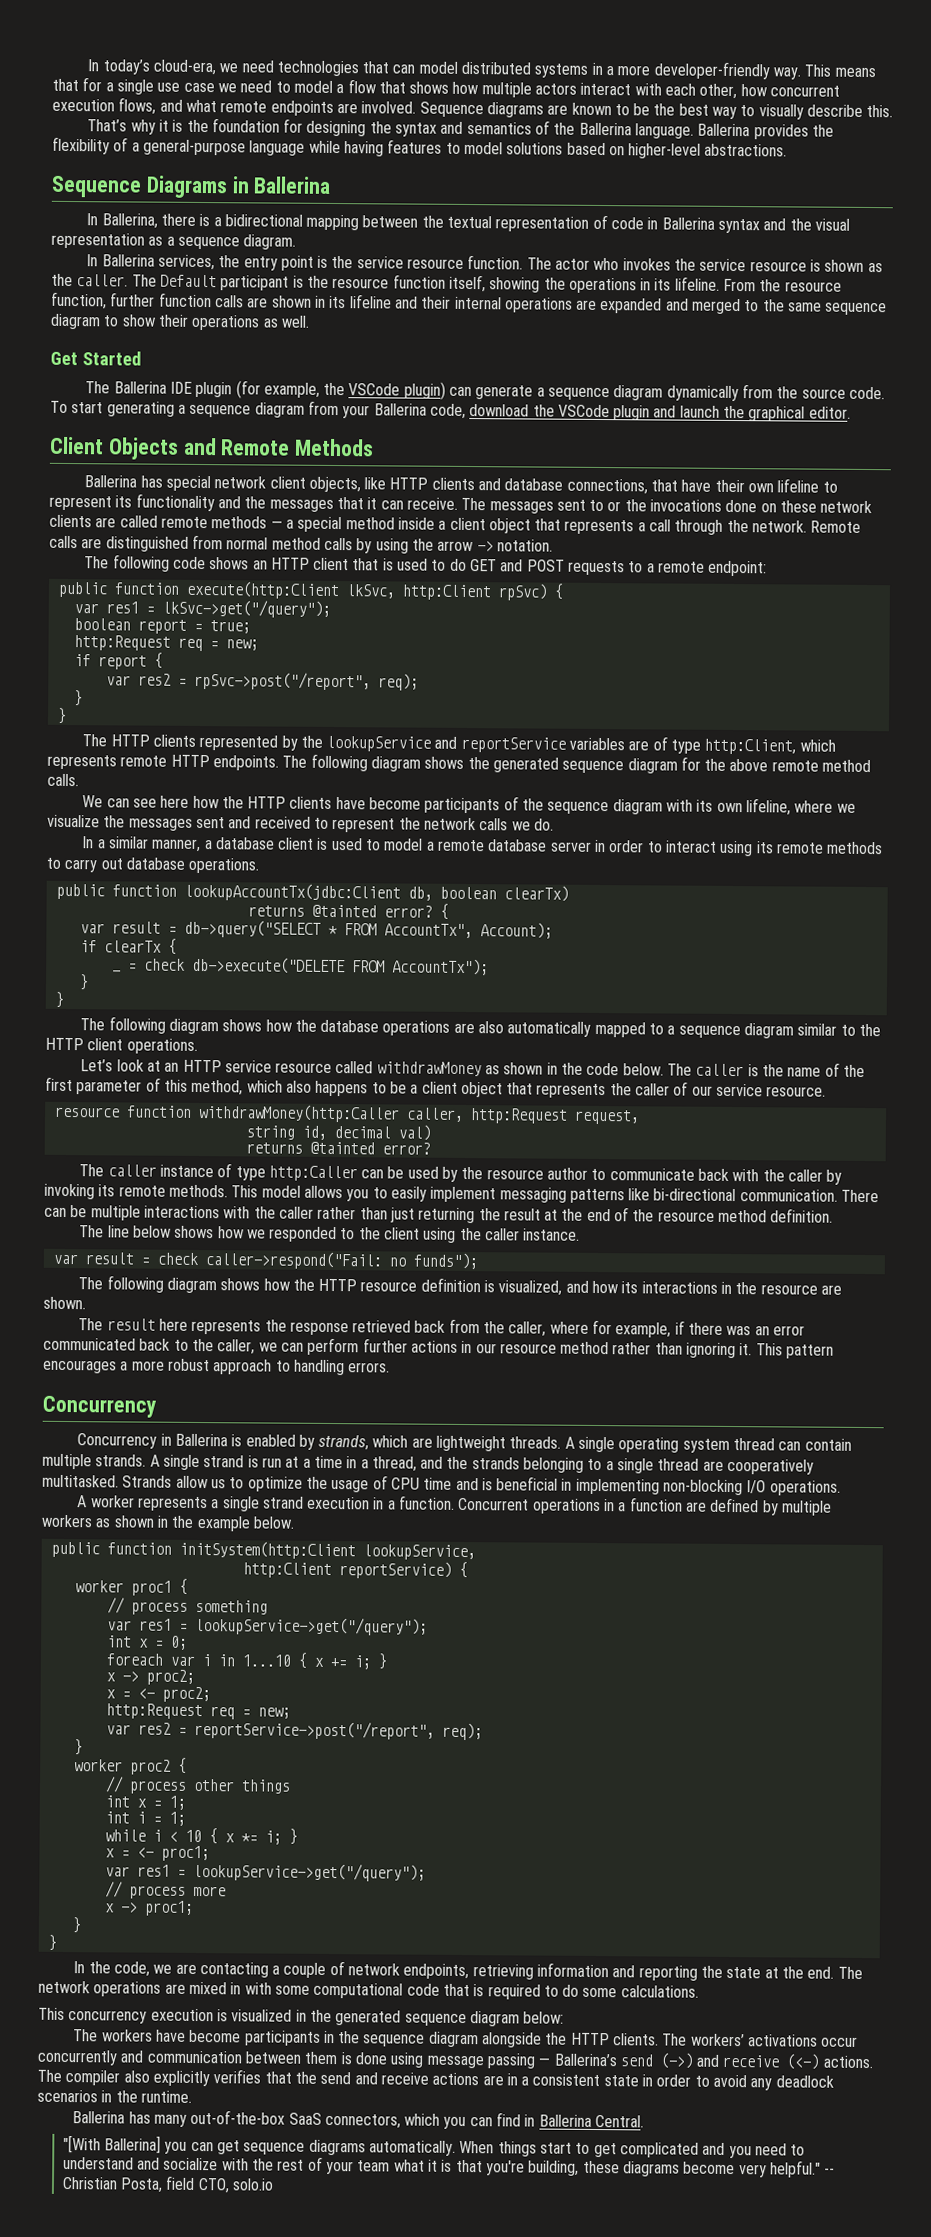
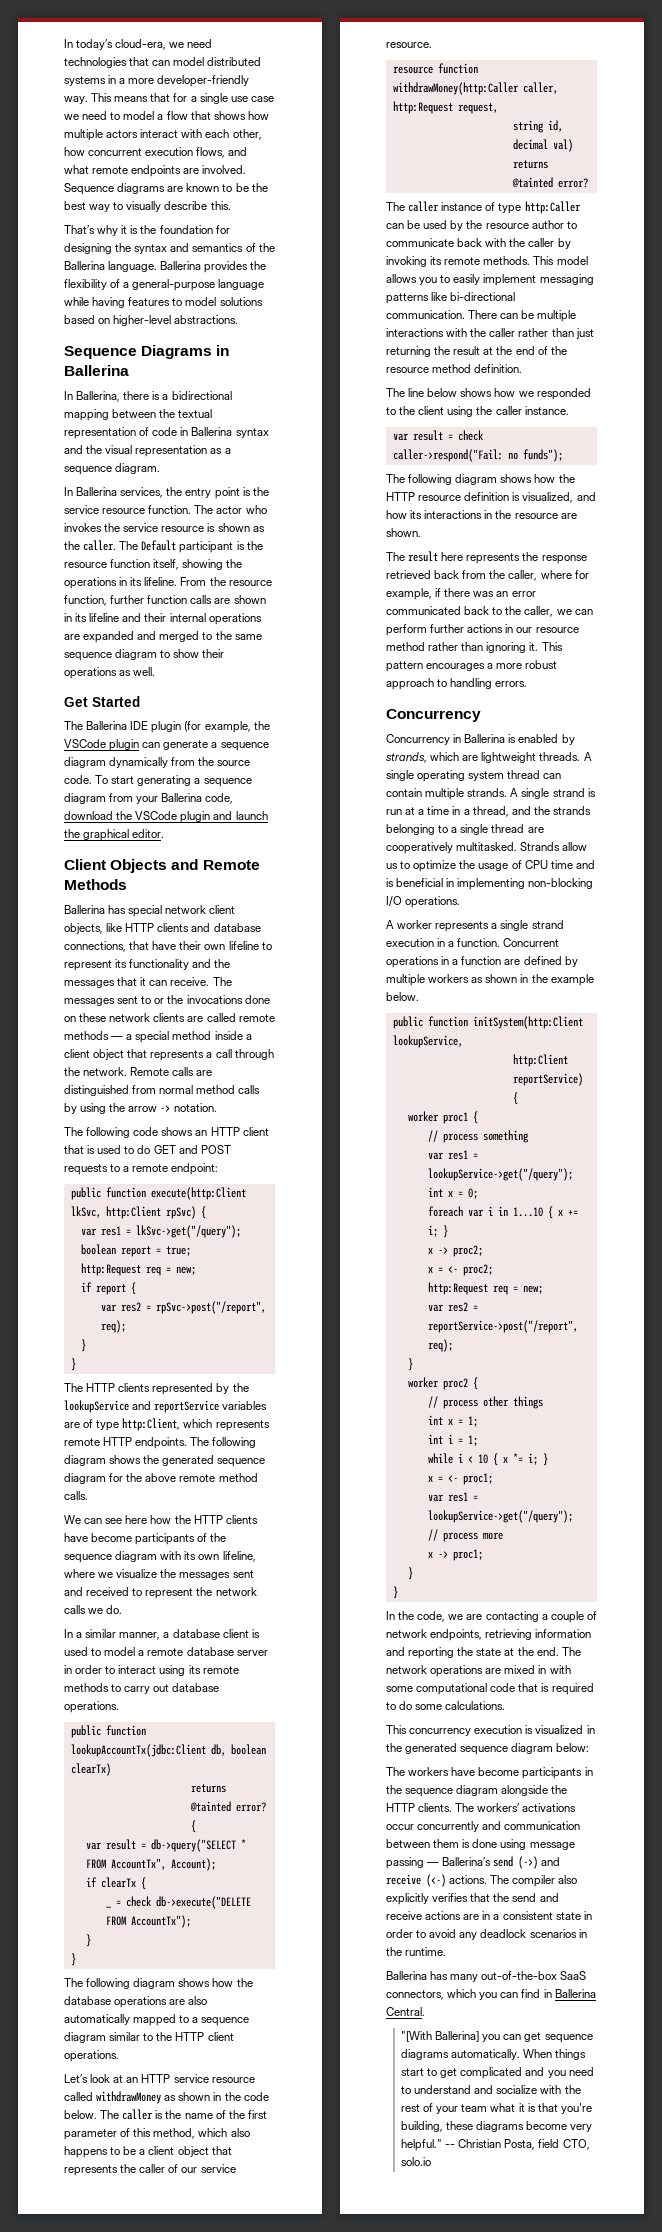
[403,381,446,400] plugin) -> [109,739,140,751] plugin

